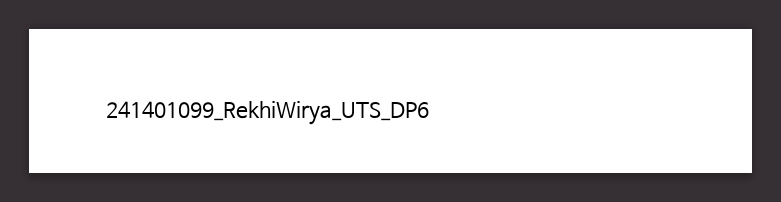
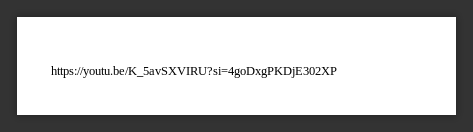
[106,101,429,125] 241401099_RekhiWirya_UTS_DP6 -> [51,66,337,78] https://youtu.be/K_5avSXVIRU?si=4goDxgPKDjE302XP

